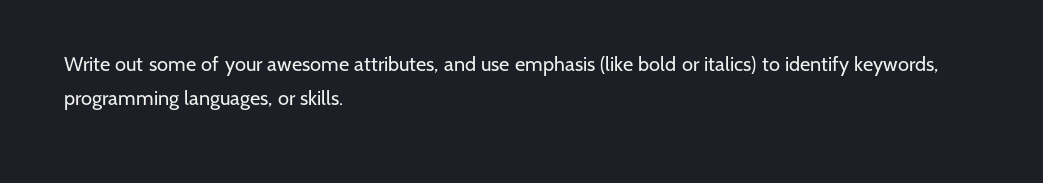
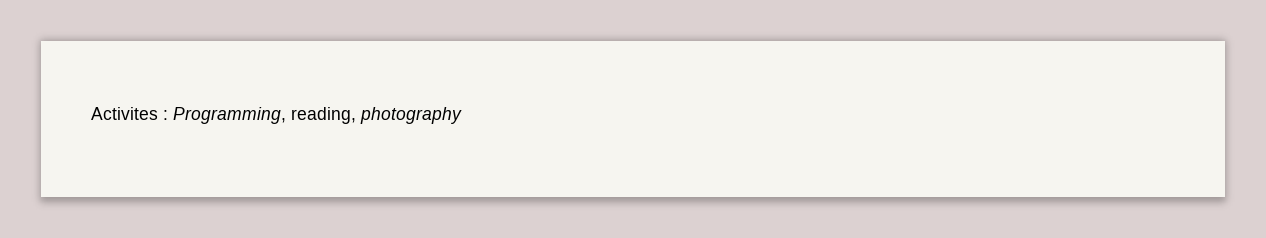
[64,56,939,76] [64,90,344,110] Write out some of your awesome attributes, and use emphasis (like bold or italics) to identify keywords, programming languages, or skills. -> [91,107,462,124] Activites : Programming, reading, photography

